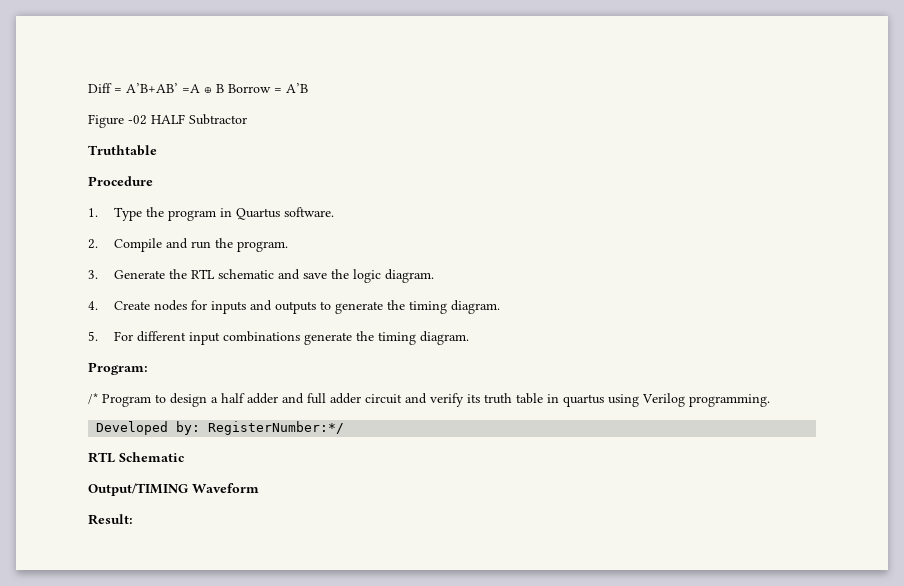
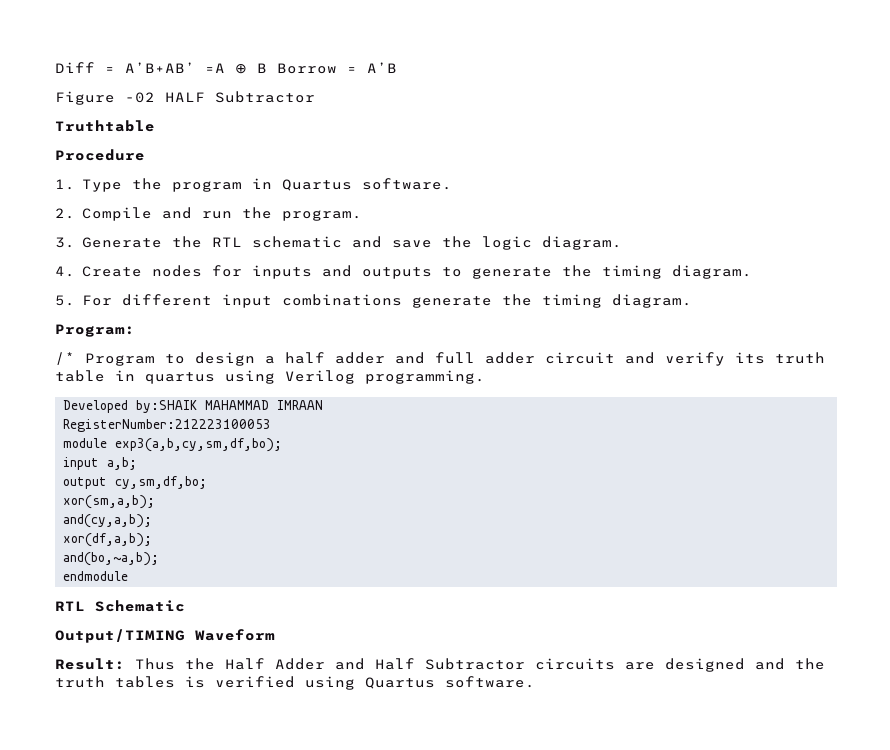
[176,421,345,435] by: RegisterNumber:*/ -> [136,400,324,413] [63,419,272,432] [63,438,283,452] [63,457,138,470] [63,476,208,489] [63,495,156,509] [63,514,153,528] [63,533,153,547] [63,552,160,566] [63,571,129,581] by:SHAIK MAHAMMAD IMRAAN // RegisterNumber:212223100053 // module exp3(a,b,cy,sm,df,bo); // input a,b; // output cy,sm,df,bo; // xor(sm,a,b); // and(cy,a,b); // xor(df,a,b); // and(bo,~a,b); // endmodule
(133, 519) none -> [135,658,825,672] [55,676,535,690] Thus the Half Adder and Half Subtractor circuits are designed and the truth tables is verified using Quartus software.

